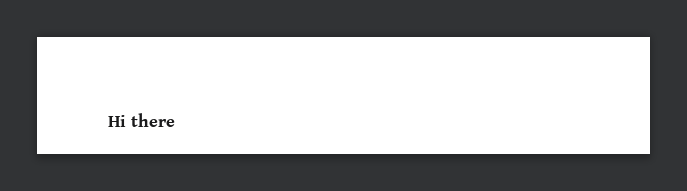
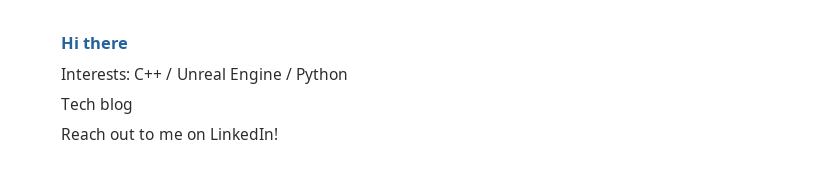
(175, 120) none -> [61,68,349,84] [61,98,134,114] [61,128,278,140] // Interests: C++ / Unreal Engine / Python // Tech blog // Reach out to me on LinkedIn!

